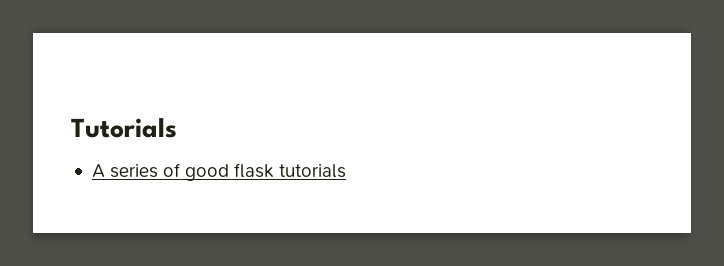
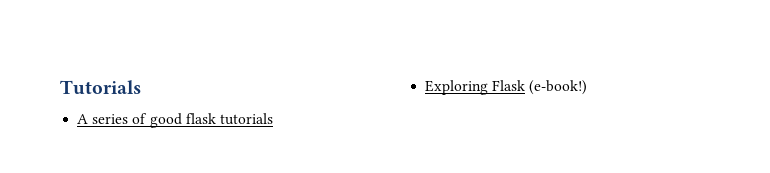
(346, 171) none -> [425,80,588,95] // Exploring Flask (e-book!)

